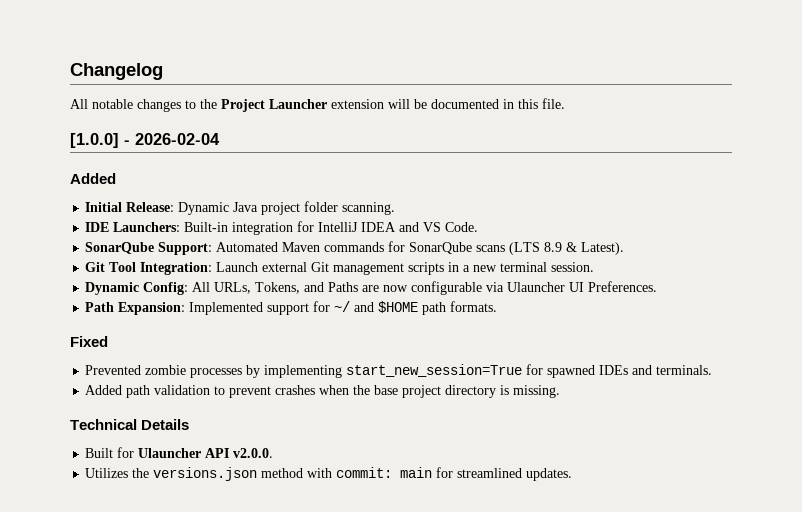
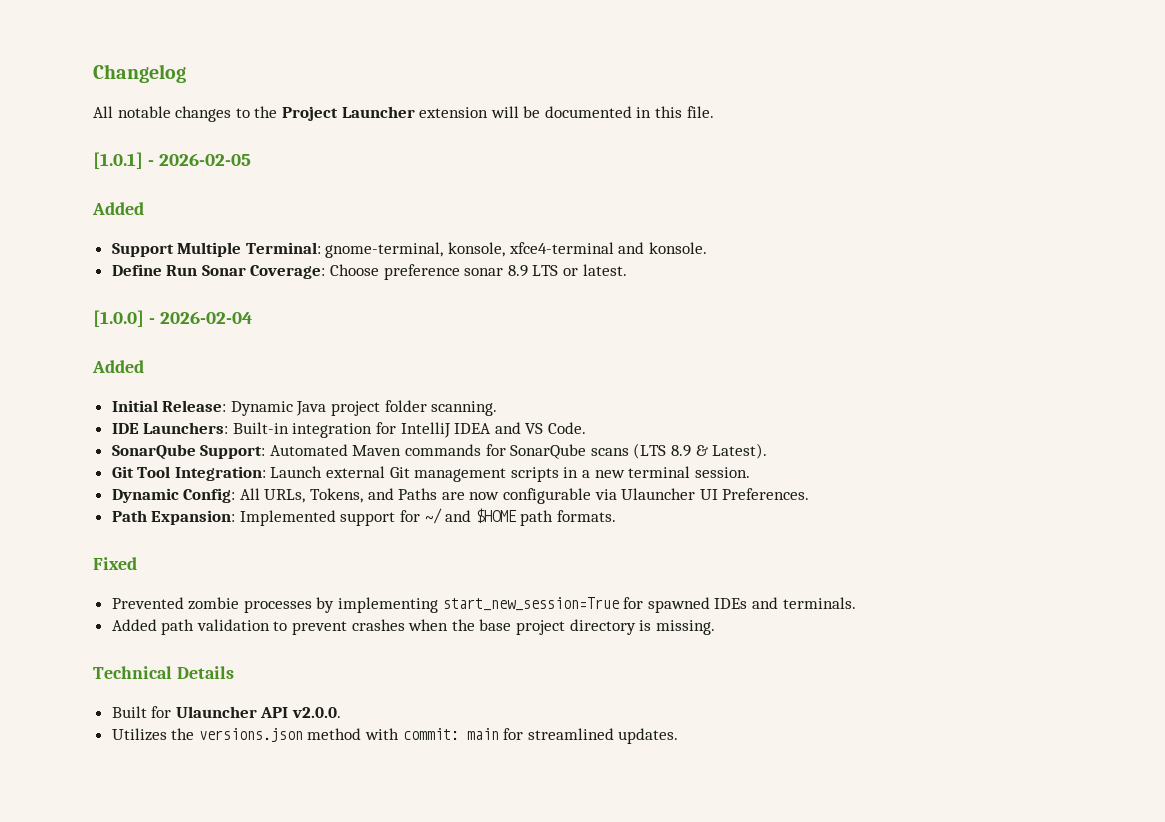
(565, 103) none -> [93,152,251,169] [92,202,144,215] [111,242,707,258] [111,264,627,280] // [1.0.1] - 2026-02-05 // Added // Support Multiple Terminal: gnome-terminal, konsole, xfce4-terminal and konsole. // Define Run Sonar Coverage: Choose preference sonar 8.9 LTS or latest.

